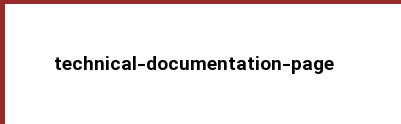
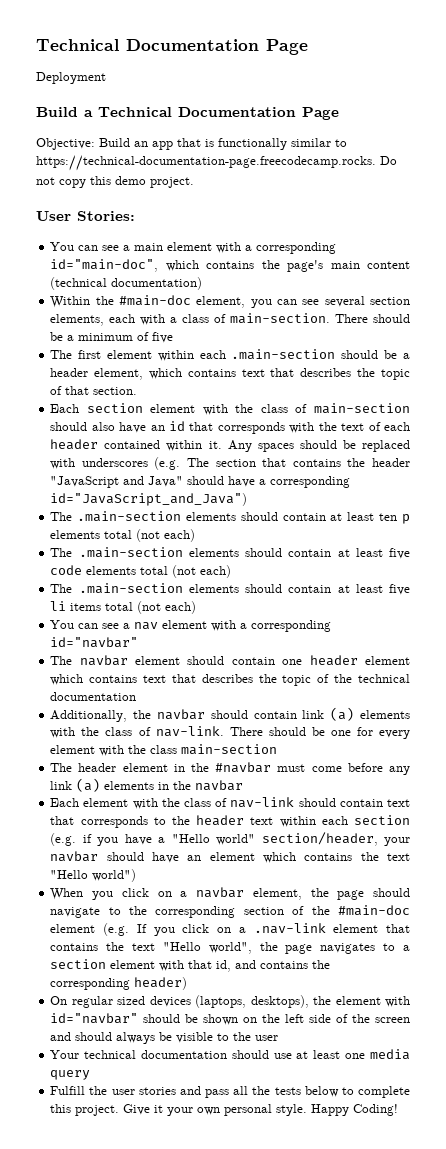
[54,56,334,74] technical-documentation-page -> [36,39,308,55] [36,72,106,84] [36,107,339,120] [36,138,347,150] [36,155,397,171] [36,176,194,188] [36,211,135,221] [50,242,337,254] [50,259,410,272] [50,277,203,290] [50,295,410,308] [50,313,410,326] [50,332,174,343] [50,349,410,361] [50,368,410,380] [50,386,138,395] [50,403,410,415] [50,421,411,434] [50,439,410,452] [50,457,410,470] [50,476,351,488] [50,493,248,506] [50,511,410,524] [50,529,196,542] [50,547,410,559] [50,565,232,578] [50,583,410,595] [50,601,197,614] [50,620,332,632] [50,637,139,648] [50,655,410,666] [50,674,410,686] [50,692,137,701] [50,707,410,722] [50,726,410,739] [50,744,278,756] [50,762,410,775] [50,778,244,792] [50,797,410,809] [50,815,410,828] [50,832,410,846] [50,851,410,863] [50,869,137,882] [50,887,411,900] [50,905,410,918] [50,923,410,936] [50,942,410,954] [50,959,331,972] [50,977,188,990] [50,995,410,1008] [50,1013,411,1025] [50,1032,279,1044] [50,1049,410,1060] [50,1070,91,1080] [50,1086,410,1098] [50,1104,399,1116] Technical Documentation Page // Deployment // Build a Technical Documentation Page // Objective: Build an app that is functionally similar to https://technical-documentation-page.freecodecamp.rocks. Do not copy this demo project. // User Stories: // You can see a main element with a corresponding id="main-doc", which contains the page's main content (technical documentation) // Within the #main-doc element, you can see several section elements, each with a class of main-section. There should be a minimum of five // The first element within each .main-section should be a header element, which contains text that describes the topic of that section. // Each section element with the class of main-section should also have an id that corresponds with the text of each header contained within it. Any spaces should be replaced with underscores (e.g. The section that contains the header "JavaScript and Java" should have a corresponding id="JavaScript_and_Java") // The .main-section elements should contain at least ten p elements total (not each) // The .main-section elements should contain at least five code elements total (not each) // The .main-section elements should contain at least five li items total (not each) // You can see a nav element with a corresponding id="navbar" // The navbar element should contain one header element which contains text that describes the topic of the technical documentation // Additionally, the navbar should contain link (a) elements with the class of nav-link. There should be one for every element with the class main-section // The header element in the #navbar must come before any link (a) elements in the navbar // Each element with the class of nav-link should contain text that corresponds to the header text within each section (e.g. if you have a "Hello world" section/header, your navbar should have an element which contains the text "Hello world") // When you click on a navbar element, the page should navigate to the corresponding section of the #main-doc element (e.g. If you click on a .nav-link element that contains the text "Hello world", the page navigates to a section element with that id, and contains the corresponding header) // On regular sized devices (laptops, desktops), the element with id="navbar" should be shown on the left side of the screen and should always be visible to the user // Your technical documentation should use at least one media query // Fulfill the user stories and pass all the tests below to complete this project. Give it your own personal style. Happy Coding!

